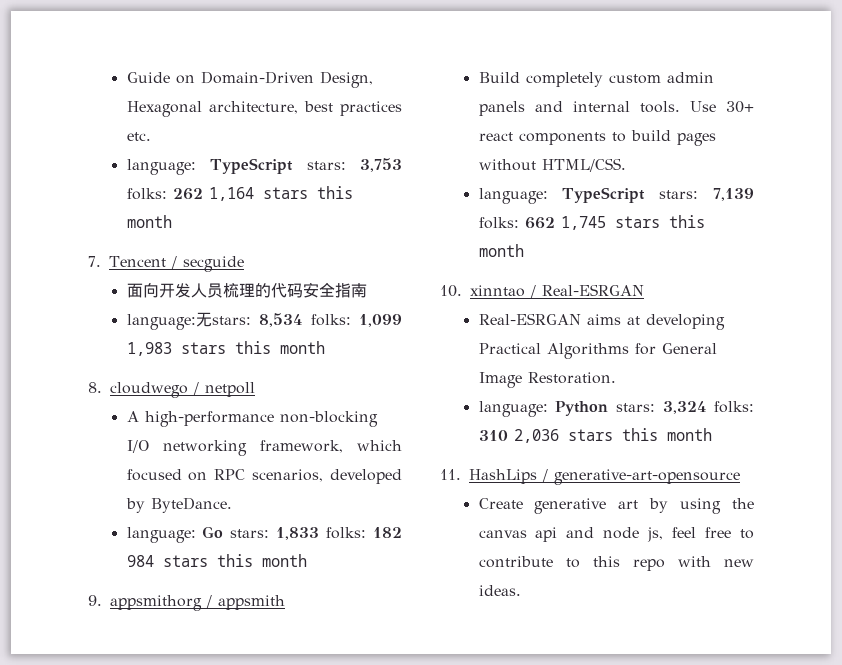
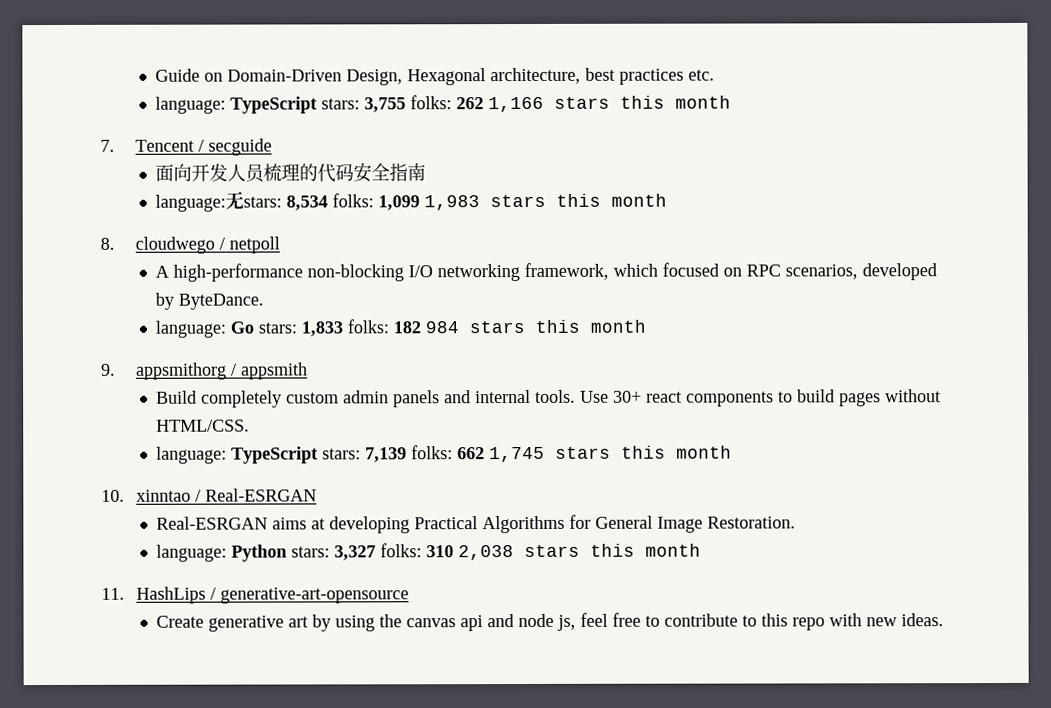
[360,158,403,172] 3,753 -> [363,97,406,113] 3,755
[208,187,254,201] 1,164 -> [487,96,544,113] 1,166
[663,401,707,414] 3,324 -> [333,545,376,561] 3,327
[513,429,559,443] 2,036 -> [457,545,514,561] 2,038

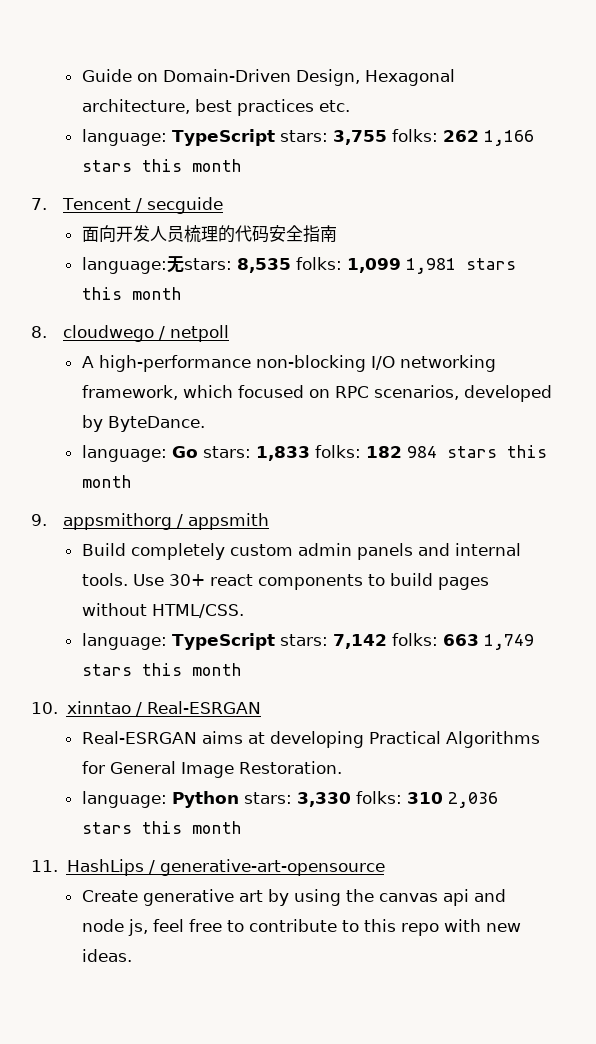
[285,195,328,211] 8,534 -> [236,258,291,273] 8,535
[423,195,480,211] 1,983 -> [405,258,456,274] 1,981
[364,445,545,463] 7,139 folks: 662 1,745 -> [332,633,534,650] 7,142 folks: 663 1,749
[333,545,376,561] 3,327 -> [296,792,351,807] 3,330
[457,545,514,561] 2,038 -> [447,792,498,808] 2,036

